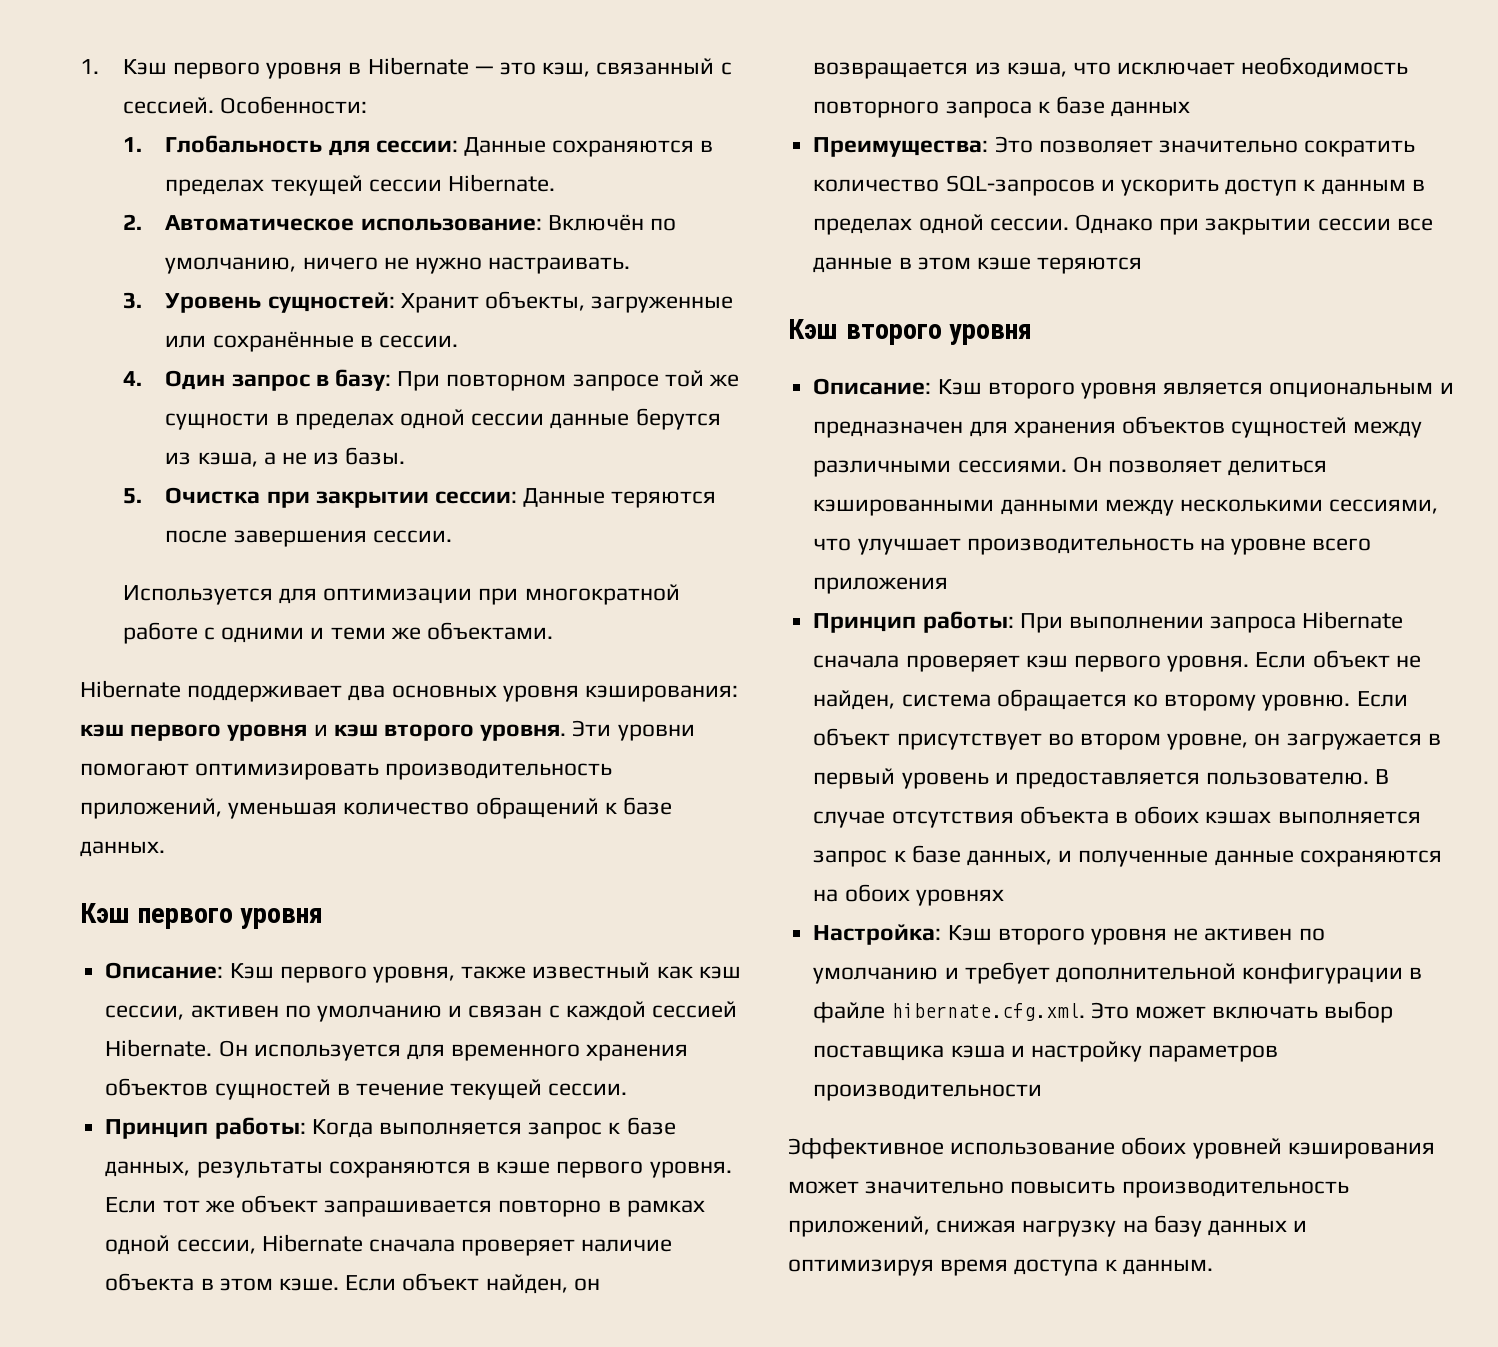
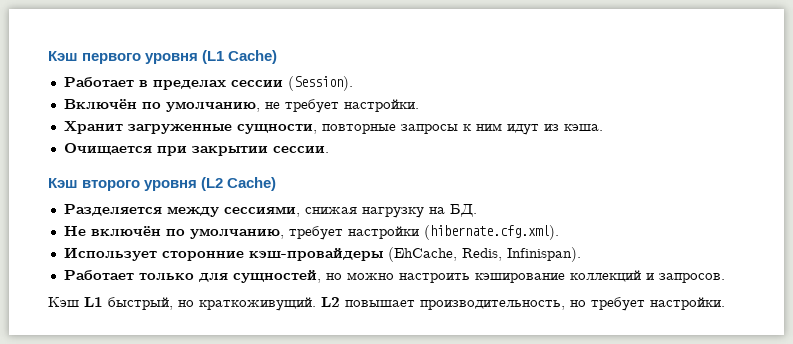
[80,57,732,79] [122,96,367,114] [122,135,714,157] [165,174,555,196] [122,214,676,231] [165,257,631,274] [122,291,734,313] [165,331,458,352] [122,369,739,391] [165,408,721,430] [165,447,406,467] [122,487,717,508] [165,530,452,547] [122,584,680,605] [122,622,553,644] [80,680,739,702] [80,720,695,741] [80,763,613,780] [80,797,673,819] [80,841,165,857] [80,903,324,929] [105,962,741,983] [105,1001,737,1022] [105,1039,689,1061] [105,1078,628,1100] [105,1117,676,1139] [105,1161,732,1178] [105,1195,705,1217] [105,1234,673,1256] [105,1273,600,1294] [813,57,1409,79] [813,96,1191,118] [813,136,1416,157] [813,175,1425,196] [813,214,1433,235] [813,257,1143,274] [788,319,1033,345] [813,378,1454,399] [813,416,1423,438] [813,456,1328,477] [813,499,1439,516] [813,538,1372,555] [813,577,949,594] [813,611,1404,633] [813,650,1421,672] [813,689,1408,711] [813,728,1441,750] [813,768,1390,789] [813,806,1421,828] [813,845,1442,867] [813,884,1004,906] [813,924,1325,945] [813,962,1423,984] [813,1001,1394,1023] [813,1041,1279,1062] [813,1084,1043,1101] [788,1137,1435,1159] [788,1181,1349,1198] [788,1215,1308,1237] [788,1259,1213,1276] 1. Кэш первого уровня в Hibernate — это кэш, связанный с сессией. Особенности: // 1. Глобальность для сессии: Данные сохраняются в пределах текущей сессии Hibernate. // 2. Автоматическое использование: Включён по умолчанию, ничего не нужно настраивать. // 3. Уровень сущностей: Хранит объекты, загруженные или сохранённые в сессии. // 4. Один запрос в базу: При повторном запросе той же сущности в пределах одной сессии данные берутся из кэша, а не из базы. // 5. Очистка при закрытии сессии: Данные теряются после завершения сессии. // Используется для оптимизации при многократной работе с одними и теми же объектами. // Hibernate поддерживает два основных уровня кэширования: кэш первого уровня и кэш второго уровня. Эти уровни помогают оптимизировать производительность приложений, уменьшая количество обращений к базе данных. // Кэш первого уровня // Описание: Кэш первого уровня, также известный как кэш сессии, активен по умолчанию и связан с каждой сессией Hibernate. Он используется для временного хранения объектов сущностей в течение текущей сессии. // Принцип работы: Когда выполняется запрос к базе данных, результаты сохраняются в кэше первого уровня. Если тот же объект запрашивается повторно в рамках одной сессии, Hibernate сначала проверяет наличие объекта в этом кэше. Если объект найден, он возвращается из кэша, что исключает необходимость повторного запроса к базе данных // Преимущества: Это позволяет значительно сократить количество SQL-запросов и ускорить доступ к данным в пределах одной сессии. Однако при закрытии сессии все данные в этом кэше теряются // Кэш второго уровня // Описание: Кэш второго уровня является опциональным и предназначен для хранения объектов сущностей между различными сессиями. Он позволяет делиться кэшированными данными между несколькими сессиями, что улучшает производительность на уровне всего приложения // Принцип работы: При выполнении запроса Hibernate сначала проверяет кэш первого уровня. Если объект не найден, система обращается ко второму уровню. Если объект присутствует во втором уровне, он загружается в первый уровень и предоставляется пользователю. В случае отсутствия объекта в обоих кэшах выполняется запрос к базе данных, и полученные данные сохраняются на обоих уровнях // Настройка: Кэш второго уровня не активен по умолчанию и требует дополнительной конфигурации в файле hibernate.cfg.xml. Это может включать выбор поставщика кэша и настройку параметров производительности // Эффективное использование обоих уровней кэширования может значительно повысить производительность приложений, снижая нагрузку на базу данных и оптимизируя время доступа к данным. -> [48,50,278,64] [63,76,353,91] [63,99,419,113] [63,121,603,135] [63,143,329,156] [48,177,277,191] [63,204,477,218] [63,225,559,240] [63,247,581,262] [63,270,725,283] [48,297,725,311] Кэш первого уровня (L1 Cache) // Работает в пределах сессии (Session). // Включён по умолчанию, не требует настройки. // Хранит загруженные сущности, повторные запросы к ним идут из кэша. // Очищается при закрытии сессии. // Кэш второго уровня (L2 Cache) // Разделяется между сессиями, снижая нагрузку на БД. // Не включён по умолчанию, требует настройки (hibernate.cfg.xml). // Использует сторонние кэш-провайдеры (EhCache, Redis, Infinispan). // Работает только для сущностей, но можно настроить кэширование коллекций и запросов. // Кэш L1 быстрый, но краткоживущий. L2 повышает производительность, но требует настройки.

